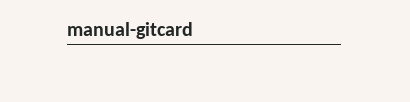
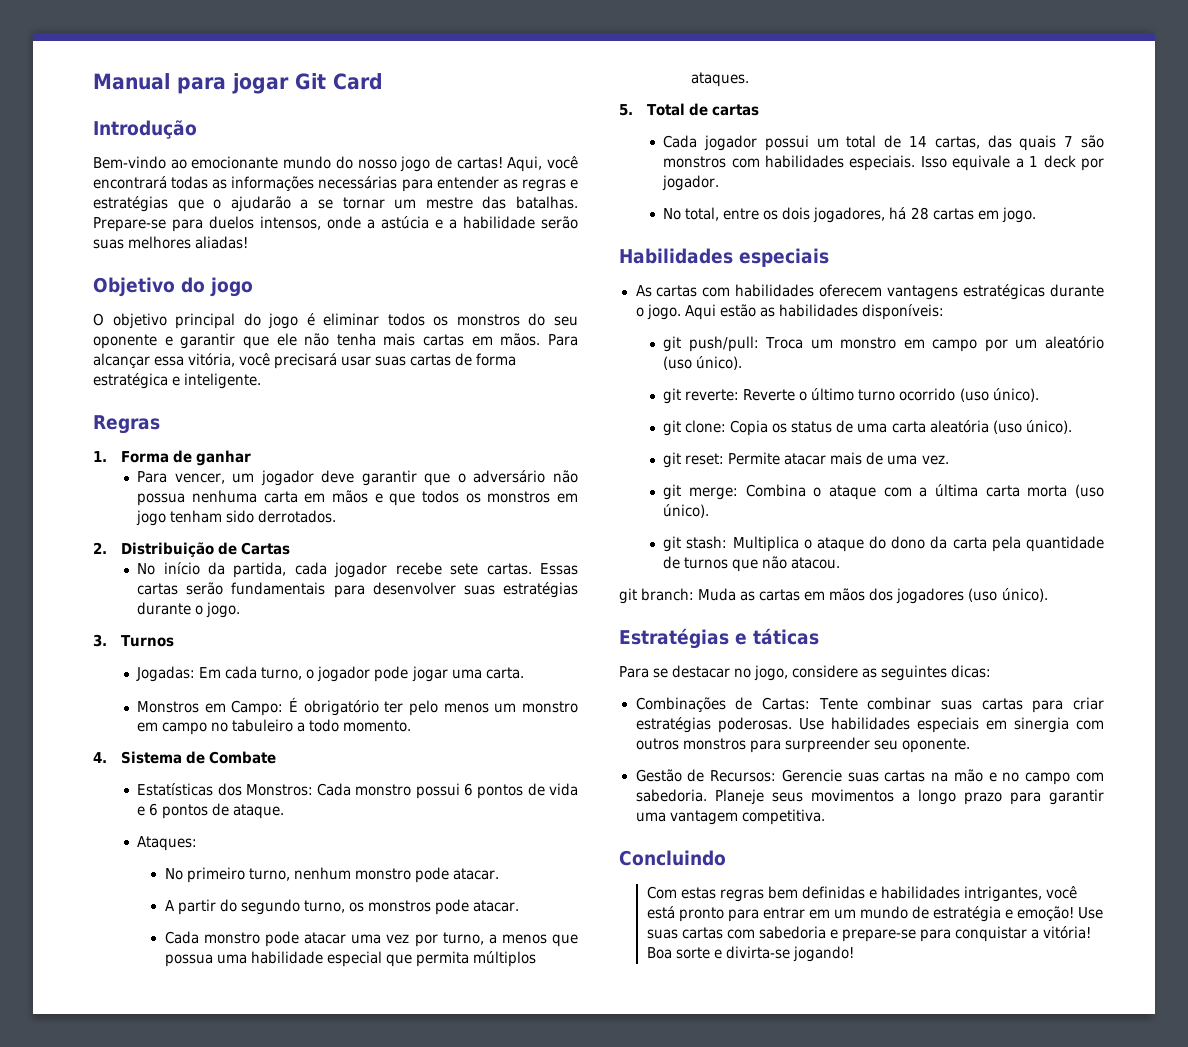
[67,22,193,39] manual-gitcard -> [93,73,383,94] [93,120,197,139] [93,156,578,172] [93,176,578,192] [93,196,578,212] [93,216,578,232] [93,236,249,249] [93,277,253,297] [93,313,578,329] [93,333,578,349] [93,353,517,369] [93,373,262,389] [93,415,160,434] [93,450,251,466] [137,470,578,486] [137,490,579,506] [136,510,337,526] [93,542,290,557] [137,562,578,578] [137,582,578,598] [137,602,241,618] [93,634,174,647] [136,666,524,682] [137,697,579,716] [137,719,412,735] [93,751,276,764] [137,783,578,799] [137,803,285,819] [137,836,198,851] [164,867,500,883] [164,899,520,915] [164,931,578,947] [164,951,537,967] [690,72,749,87] [619,103,759,116] [663,135,1104,151] [663,155,1104,171] [662,175,720,191] [663,207,1036,223] [619,248,829,267] [635,284,1104,300] [635,304,944,320] [663,336,1104,352] [663,356,743,370] [663,388,1039,404] [663,420,1072,436] [663,452,949,468] [663,484,1105,500] [663,504,710,518] [663,536,1104,552] [663,556,841,572] [619,588,1048,604] [619,628,819,649] [619,665,992,681] [635,697,1104,713] [635,717,1104,733] [635,737,970,753] [635,769,1104,785] [635,789,1104,805] [635,809,825,825] [619,850,726,866] [646,886,1078,902] [646,906,1104,922] [646,926,1092,942] [646,946,854,962] Manual para jogar Git Card // Introdução // Bem-vindo ao emocionante mundo do nosso jogo de cartas! Aqui, você encontrará todas as informações necessárias para entender as regras e estratégias que o ajudarão a se tornar um mestre das batalhas. Prepare-se para duelos intensos, onde a astúcia e a habilidade serão suas melhores aliadas! // Objetivo do jogo // O objetivo principal do jogo é eliminar todos os monstros do seu oponente e garantir que ele não tenha mais cartas em mãos. Para alcançar essa vitória, você precisará usar suas cartas de forma estratégica e inteligente. // Regras // 1. Forma de ganhar // Para vencer, um jogador deve garantir que o adversário não possua nenhuma carta em mãos e que todos os monstros em jogo tenham sido derrotados. // 2. Distribuição de Cartas // No início da partida, cada jogador recebe sete cartas. Essas cartas serão fundamentais para desenvolver suas estratégias durante o jogo. // 3. Turnos // Jogadas: Em cada turno, o jogador pode jogar uma carta. // Monstros em Campo: É obrigatório ter pelo menos um monstro em campo no tabuleiro a todo momento. // 4. Sistema de Combate // Estatísticas dos Monstros: Cada monstro possui 6 pontos de vida e 6 pontos de ataque. // Ataques: // No primeiro turno, nenhum monstro pode atacar. // A partir do segundo turno, os monstros pode atacar. // Cada monstro pode atacar uma vez por turno, a menos que possua uma habilidade especial que permita múltiplos ataques. // 5. Total de cartas // Cada jogador possui um total de 14 cartas, das quais 7 são monstros com habilidades especiais. Isso equivale a 1 deck por jogador. // No total, entre os dois jogadores, há 28 cartas em jogo. // Habilidades especiais // As cartas com habilidades oferecem vantagens estratégicas durante o jogo. Aqui estão as habilidades disponíveis: // git push/pull: Troca um monstro em campo por um aleatório (uso único). // git reverte: Reverte o último turno ocorrido (uso único). // git clone: Copia os status de uma carta aleatória (uso único). // git reset: Permite atacar mais de uma vez. // git merge: Combina o ataque com a última carta morta (uso único). // git stash: Multiplica o ataque do dono da carta pela quantidade de turnos que não atacou. // git branch: Muda as cartas em mãos dos jogadores (uso único). // Estratégias e táticas // Para se destacar no jogo, considere as seguintes dicas: // Combinações de Cartas: Tente combinar suas cartas para criar estratégias poderosas. Use habilidades especiais em sinergia com outros monstros para surpreender seu oponente. // Gestão de Recursos: Gerencie suas cartas na mão e no campo com sabedoria. Planeje seus movimentos a longo prazo para garantir uma vantagem competitiva. // Concluindo // Com estas regras bem definidas e habilidades intrigantes, você está pronto para entrar em um mundo de estratégia e emoção! Use suas cartas com sabedoria e prepare-se para conquistar a vitória! Boa sorte e divirta-se jogando!

